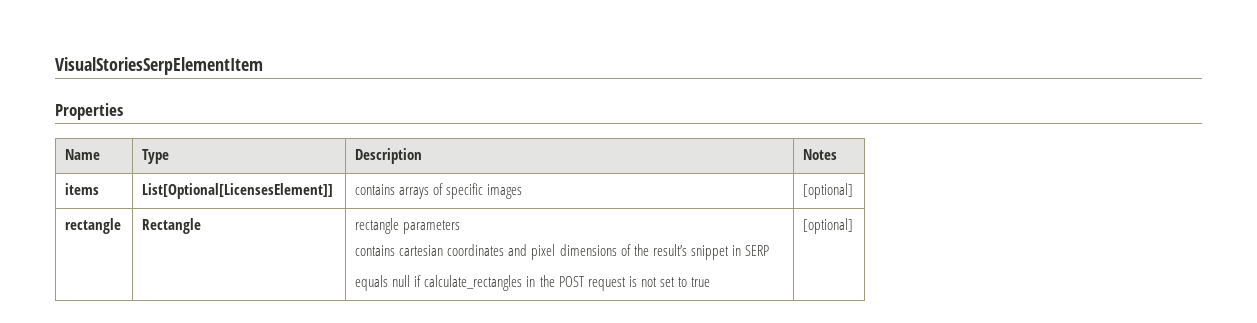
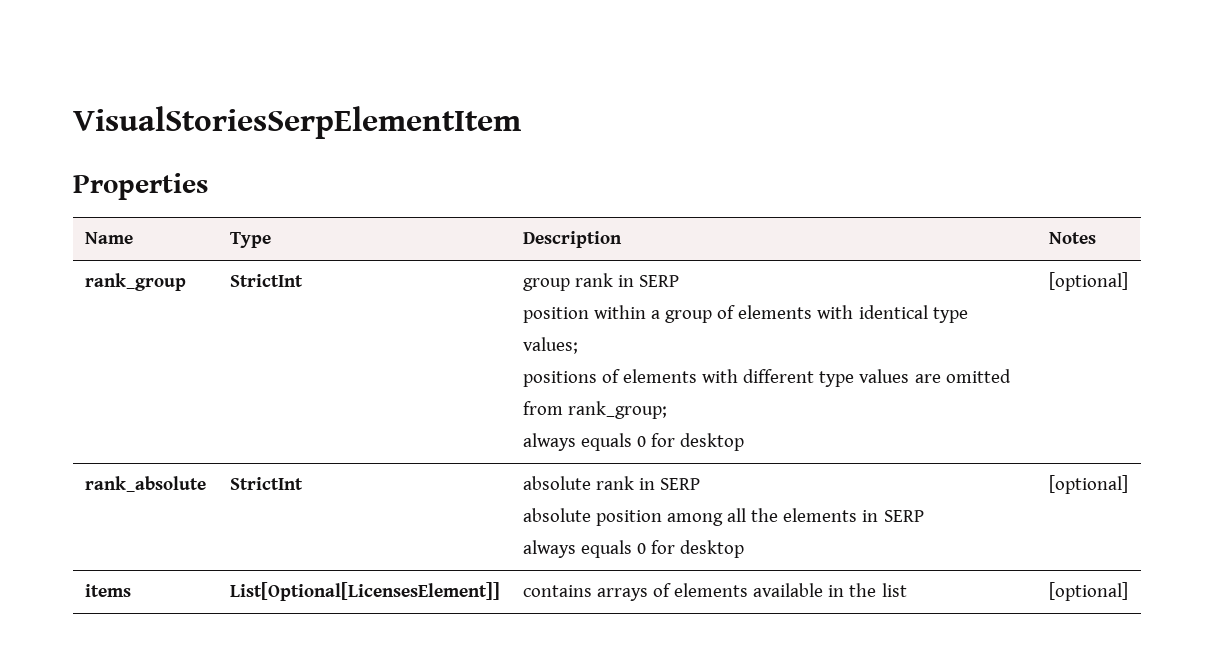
(838, 154) none -> [84,273,186,291] [229,274,303,287] [522,273,680,291] [522,305,968,323] [522,337,578,354] [522,369,1011,387] [522,401,667,419] [522,433,745,451] [1048,272,1128,291] [84,476,206,492] [229,477,303,490] [522,476,701,490] [522,508,924,526] [522,540,745,558] [1048,475,1128,494] // rank_group | StrictInt | group rank in SERP // position within a group of elements with identical type values; // positions of elements with different type values are omitted from rank_group; // always equals 0 for desktop | [optional] // rank_absolute | StrictInt | absolute rank in SERP // absolute position among all the elements in SERP // always equals 0 for desktop | [optional]
[446,183,523,199] [803,183,854,199] [65,218,122,234] [142,218,202,234] [355,218,461,234] [355,244,769,260] [355,275,710,291] specific images | [optional] // rectangle | Rectangle | rectangle parameters // contains cartesian coordinates and pixel dimensions of the result’s snippet in SERP // equals null if calculate_rectangles in the POST request is not set to true -> [674,583,907,597] elements available in the list

